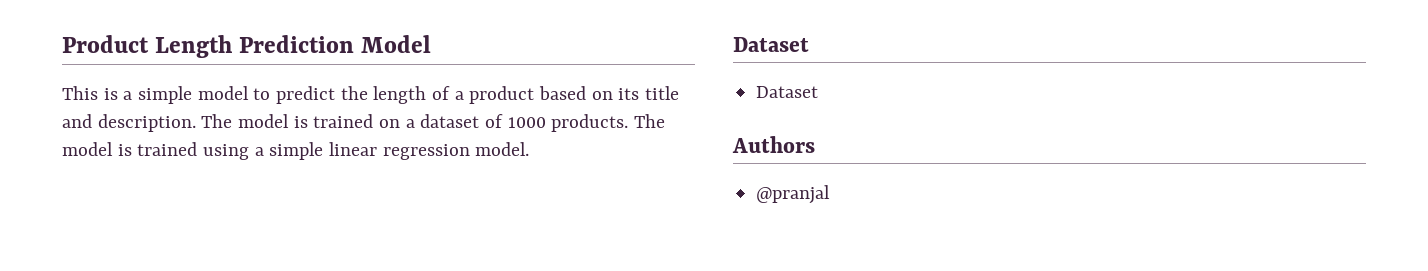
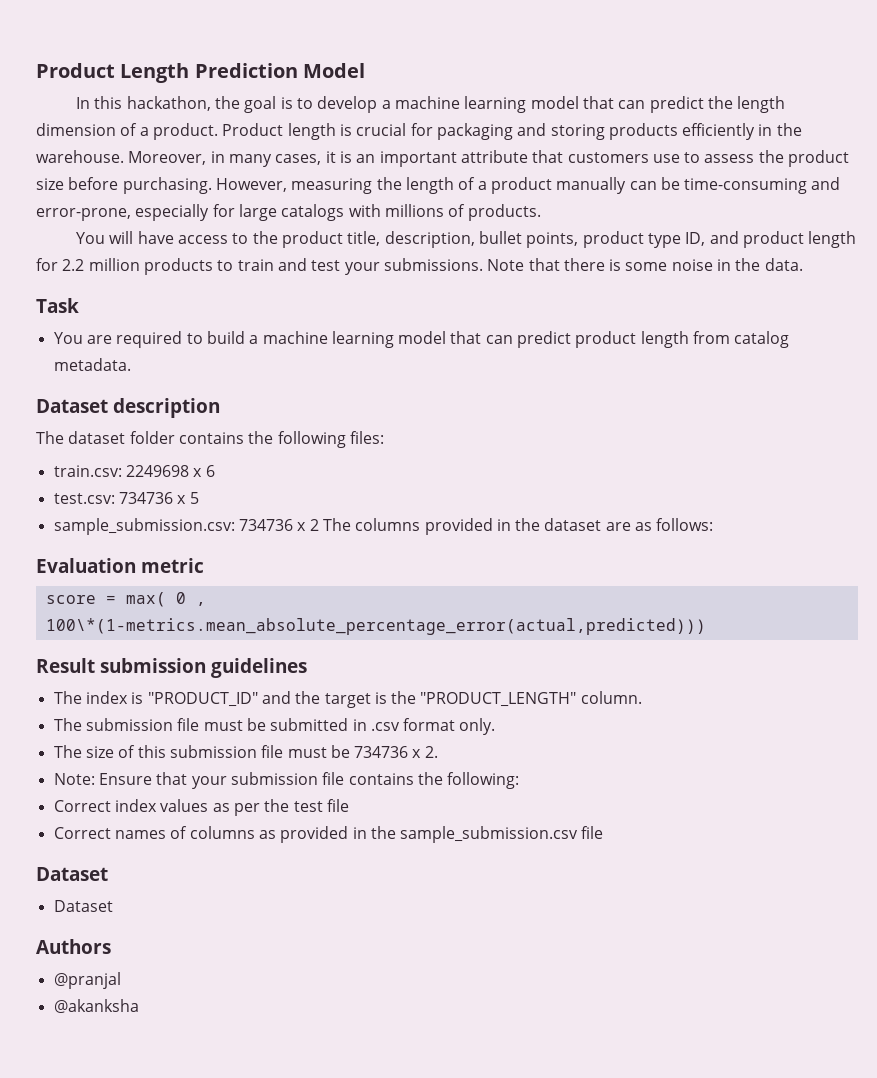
[62,86,336,104] This is a simple model to predict -> [76,96,786,113] [36,123,802,140] [36,150,850,167] [36,177,373,194] In this hackathon, the goal is to develop a machine learning model that can predict the length dimension of a product. Product length is crucial for packaging and storing products efficiently in the warehouse. Moreover, in many cases, it is an important attribute that customers use to assess the product size before purchasing. However, measuring
[539,86,680,100] [62,114,666,132] [62,142,530,160] based on its title and description. The model is trained on a dataset of 1000 products. The model is trained using a simple linear regression model. -> [556,177,841,194] [36,204,541,221] [76,231,857,248] [36,258,803,275] [36,298,79,313] [53,331,790,348] [53,358,131,371] [36,398,220,418] [36,431,384,448] [53,465,215,477] [53,492,199,504] [53,518,714,535] [36,558,204,573] [45,592,206,607] [45,618,706,635] [36,658,307,678] [53,691,642,708] [53,718,496,735] [53,745,438,758] [53,772,520,789] [53,799,349,816] [53,826,604,843] manually can be time-consuming and error-prone, especially for large catalogs with millions of products. // You will have access to the product title, description, bullet points, product type ID, and product length for 2.2 million products to train and test your submissions. Note that there is some noise in the data. // Task // You are required to build a machine learning model that can predict product length from catalog metadata. // Dataset description // The dataset folder contains the following files: // train.csv: 2249698 x 6 // test.csv: 734736 x 5 // sample_submission.csv: 734736 x 2 The columns provided in the dataset are as follows: // Evaluation metric // score = max( 0 , 100\*(1-metrics.mean_absolute_percentage_error(actual,predicted))) // Result submission guidelines // The index is "PRODUCT_ID" and the target is the "PRODUCT_LENGTH" column. // The submission file must be submitted in .csv format only. // The size of this submission file must be 734736 x 2. // Note: Ensure that your submission file contains the following: // Correct index values as per the test file // Correct names of columns as provided in the sample_submission.csv file
(831, 194) none -> [53,999,139,1013] // @akanksha

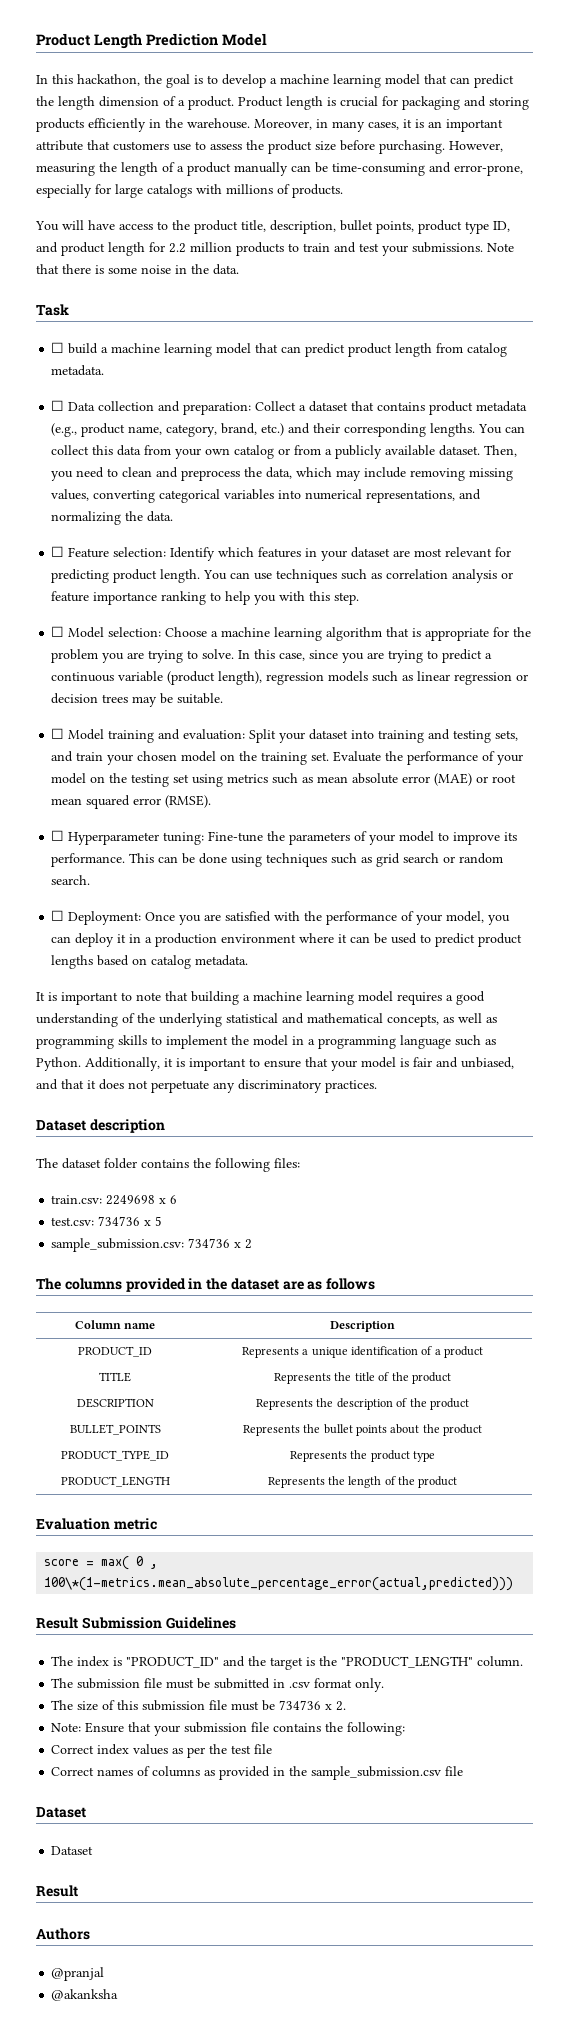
[53,331,203,348] You are required to -> [51,342,65,353] ☐
(131, 364) none -> [51,400,528,415] [51,423,526,437] [51,445,518,459] [51,467,514,481] [51,489,482,503] [51,511,174,525] [51,546,512,561] [51,569,514,583] [51,591,360,605] [51,626,532,641] [51,649,493,663] [51,671,529,685] [51,693,224,707] [51,728,519,743] [51,751,524,765] [51,773,517,787] [51,795,212,809] [51,830,518,845] [51,853,504,867] [51,875,91,885] [51,910,511,925] [51,933,523,947] [51,955,249,969] [36,991,485,1005] [36,1013,497,1027] [36,1035,496,1049] [36,1057,514,1071] [36,1079,377,1093] // ☐ Data collection and preparation: Collect a dataset that contains product metadata (e.g., product name, category, brand, etc.) and their corresponding lengths. You can collect this data from your own catalog or from a publicly available dataset. Then, you need to clean and preprocess the data, which may include removing missing values, converting categorical variables into numerical representations, and normalizing the data. // ☐ Feature selection: Identify which features in your dataset are most relevant for predicting product length. You can use techniques such as correlation analysis or feature importance ranking to help you with this step. // ☐ Model selection: Choose a machine learning algorithm that is appropriate for the problem you are trying to solve. In this case, since you are trying to predict a continuous variable (product length), regression models such as linear regression or decision trees may be suitable. // ☐ Model training and evaluation: Split your dataset into training and testing sets, and train your chosen model on the training set. Evaluate the performance of your model on the testing set using metrics such as mean absolute error (MAE) or root mean squared error (RMSE). // ☐ Hyperparameter tuning: Fine-tune the parameters of your model to improve its performance. This can be done using techniques such as grid search or random search. // ☐ Deployment: Once you are satisfied with the performance of your model, you can deploy it in a production environment where it can be used to predict product lengths based on catalog metadata. // It is important to note that building a machine learning model requires a good understanding of the underlying statistical and mathematical concepts, as well as programming skills to implement the model in a programming language such as Python. Additionally, it is important to ensure that your model is fair and unbiased, and that it does not perpetuate any discriminatory practices.
(319, 525) none -> (253, 1244) //
[656,518,714,531] follows: -> [326,1278,376,1290] [74,1320,156,1329] [330,1321,395,1332] [78,1346,152,1357] [241,1346,484,1358] [99,1372,131,1382] [274,1372,451,1384] [76,1398,154,1408] [256,1398,469,1410] [69,1424,161,1435] [242,1424,483,1436] [60,1450,169,1461] [289,1450,436,1462] [60,1476,170,1487] [267,1476,458,1488] follows // Column name | Description // PRODUCT_ID | Represents a unique identification of a product // TITLE | Represents the title of the product // DESCRIPTION | Represents the description of the product // BULLET_POINTS | Represents the bullet points about the product // PRODUCT_TYPE_ID | Represents the product type // PRODUCT_LENGTH | Represents the length of the product
[100,658,307,678] submission guidelines -> [81,1617,236,1629] Submission Guidelines
(113, 906) none -> [36,1885,78,1897] // Result

